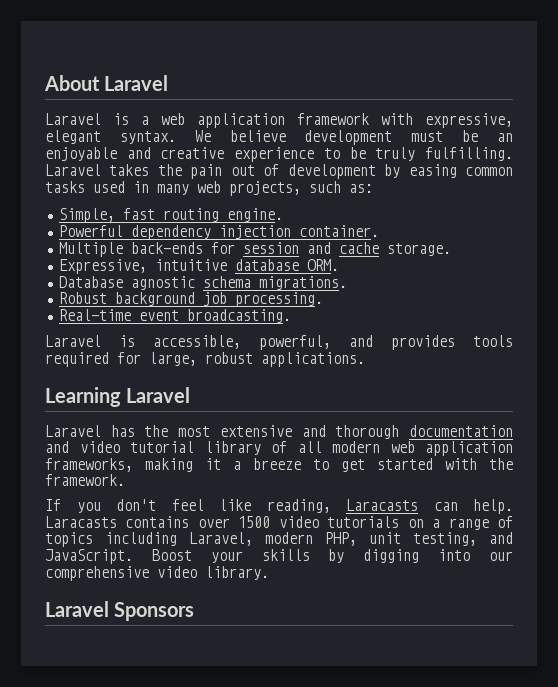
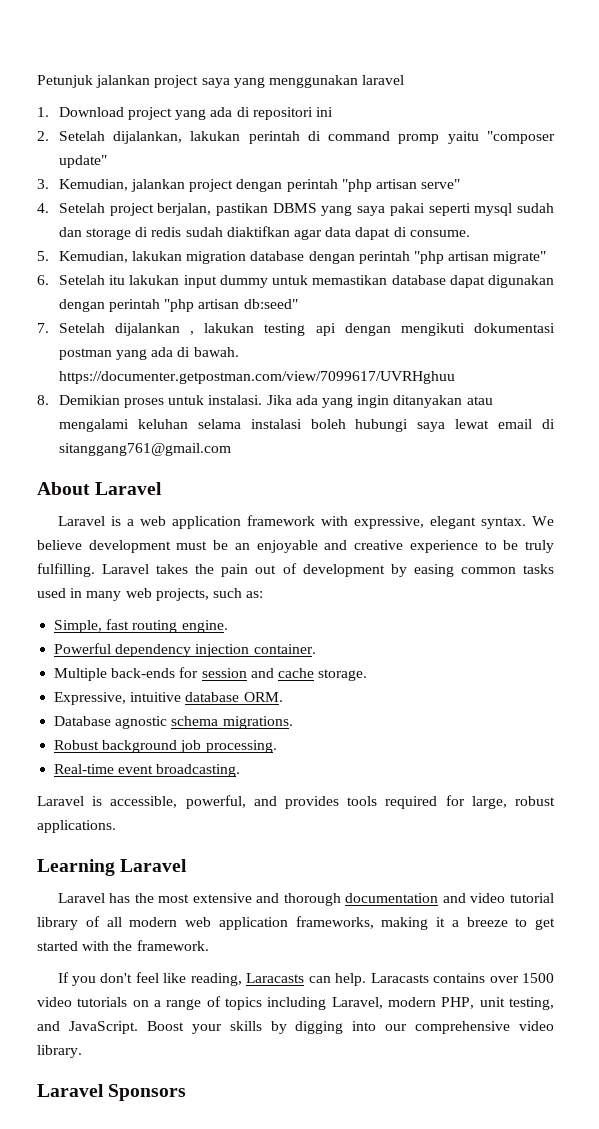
(44, 83) none -> [37,75,405,88] [37,107,334,120] [37,131,555,144] [58,155,107,168] [37,179,461,192] [37,203,554,216] [58,226,470,240] [37,251,547,264] [37,275,554,288] [58,299,298,312] [37,323,555,336] [58,347,239,360] [58,371,455,384] [37,395,493,408] [58,419,555,432] [58,443,231,456] Petunjuk jalankan project saya yang menggunakan laravel // 1. Download project yang ada di repositori ini // 2. Setelah dijalankan, lakukan perintah di command promp yaitu "composer update" // 3. Kemudian, jalankan project dengan perintah "php artisan serve" // 4. Setelah project berjalan, pastikan DBMS yang saya pakai seperti mysql sudah dan storage di redis sudah diaktifkan agar data dapat di consume. // 5. Kemudian, lakukan migration database dengan perintah "php artisan migrate" // 6. Setelah itu lakukan input dummy untuk memastikan database dapat digunakan dengan perintah "php artisan db:seed" // 7. Setelah dijalankan , lakukan testing api dengan mengikuti dokumentasi postman yang ada di bawah. https://documenter.getpostman.com/view/7099617/UVRHghuu // 8. Demikian proses untuk instalasi. Jika ada yang ingin ditanyakan atau mengalami keluhan selama instalasi boleh hubungi saya lewat email di sitanggang761@gmail.com //

